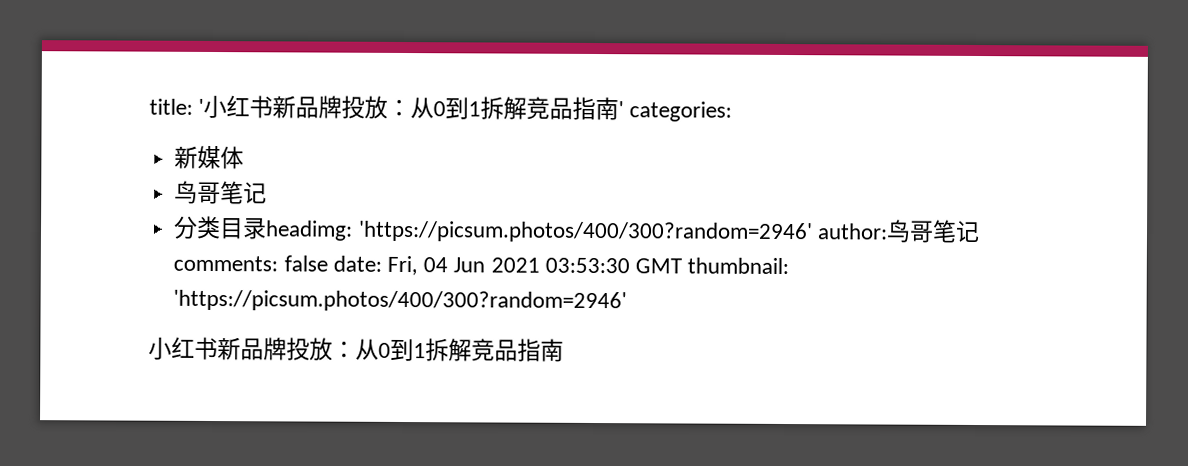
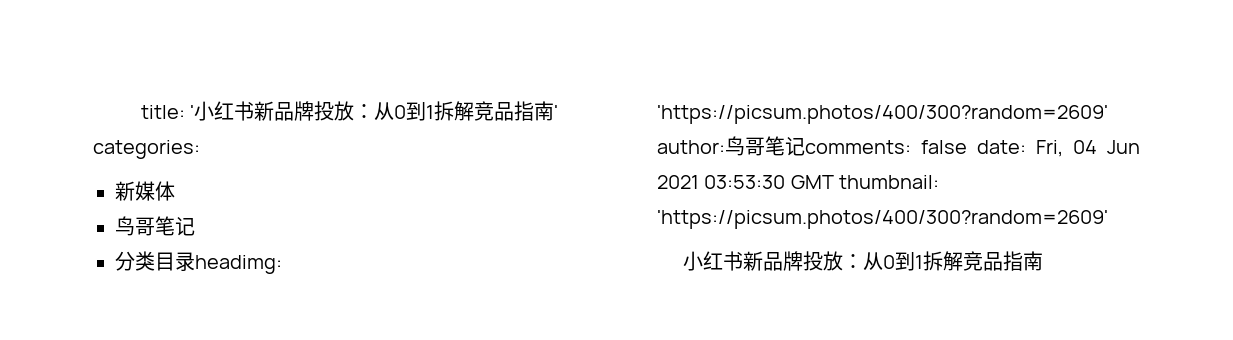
[357,220,813,244] 'https://picsum.photos/400/300?random=2946' -> [657,105,1108,124] 'https://picsum.photos/400/300?random=2609'
[173,289,628,313] 'https://picsum.photos/400/300?random=2946' -> [657,210,1108,229] 'https://picsum.photos/400/300?random=2609'

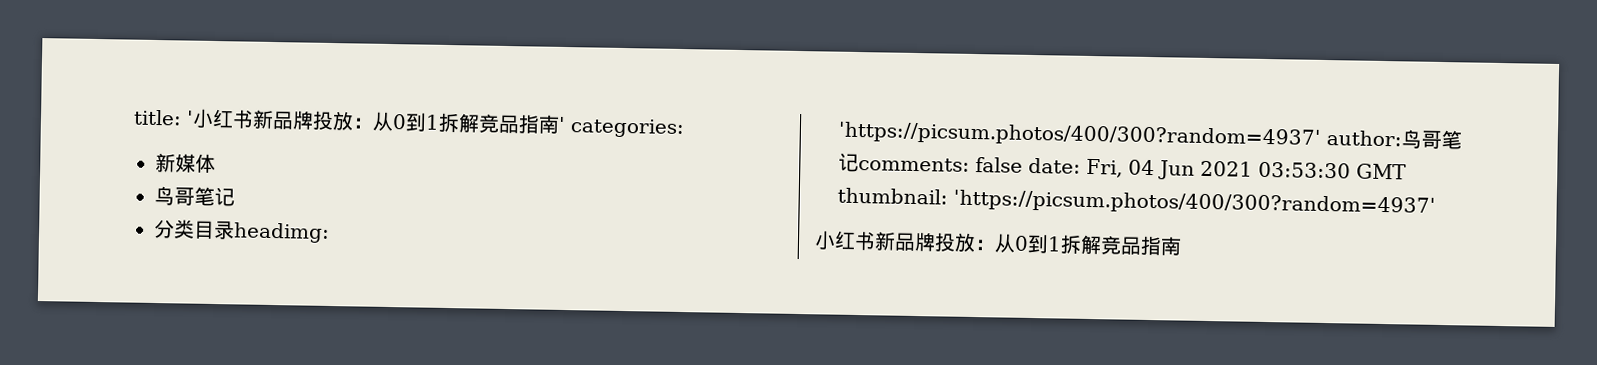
[657,105,1108,124] 'https://picsum.photos/400/300?random=2609' -> [838,121,1321,149] 'https://picsum.photos/400/300?random=4937'
[657,210,1108,229] 'https://picsum.photos/400/300?random=2609' -> [953,189,1436,217] 'https://picsum.photos/400/300?random=4937'

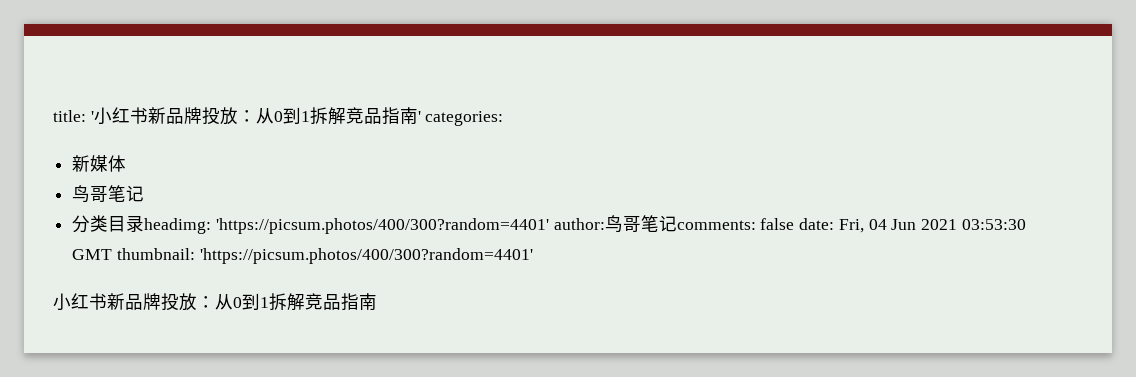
[838,121,1321,149] 'https://picsum.photos/400/300?random=4937' -> [215,218,549,234] 'https://picsum.photos/400/300?random=4401'
[953,189,1436,217] 'https://picsum.photos/400/300?random=4937' -> [199,248,533,264] 'https://picsum.photos/400/300?random=4401'

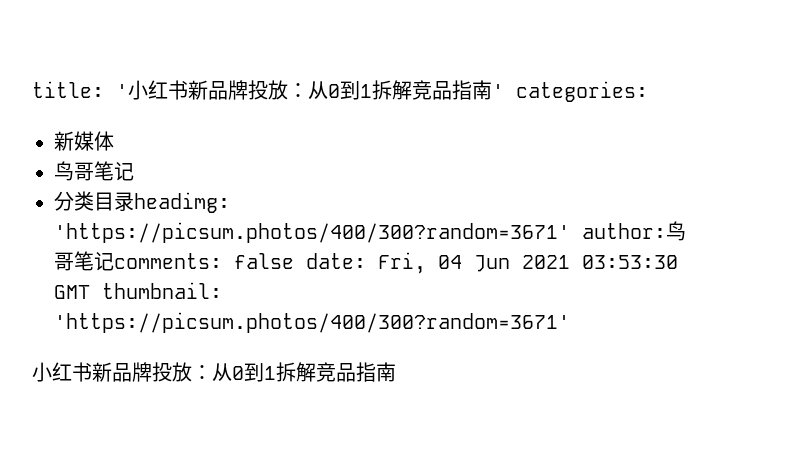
[215,218,549,234] 'https://picsum.photos/400/300?random=4401' -> [54,222,570,243] 'https://picsum.photos/400/300?random=3671'
[199,248,533,264] 'https://picsum.photos/400/300?random=4401' -> [54,312,570,333] 'https://picsum.photos/400/300?random=3671'

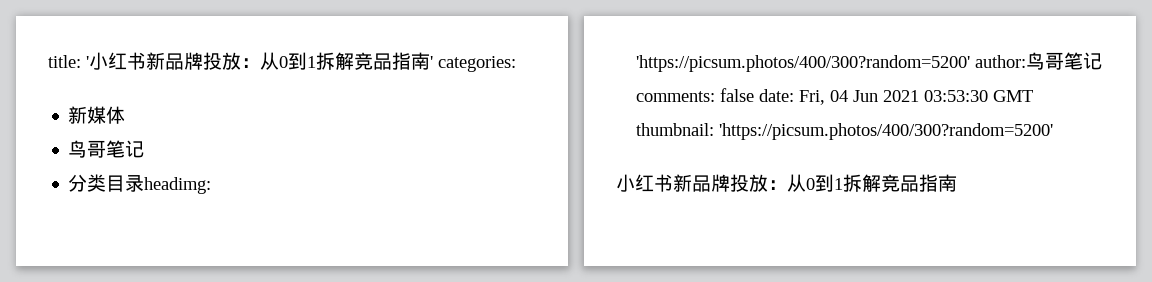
[54,222,570,243] 'https://picsum.photos/400/300?random=3671' -> [636,55,971,72] 'https://picsum.photos/400/300?random=5200'
[54,312,570,333] 'https://picsum.photos/400/300?random=3671' -> [719,123,1054,140] 'https://picsum.photos/400/300?random=5200'

